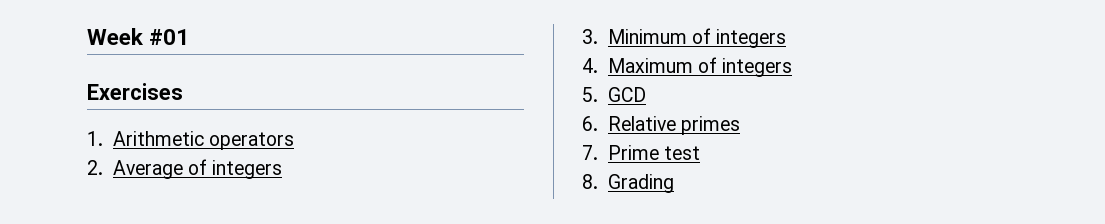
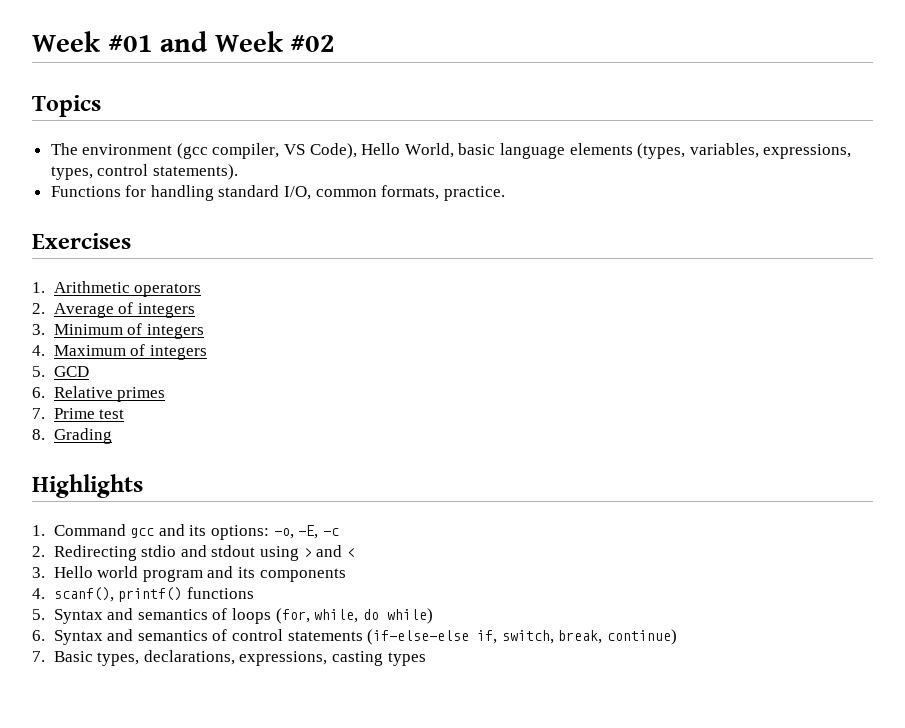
(190, 37) none -> [160,31,336,52] [32,95,101,117] [50,143,852,159] [50,164,238,180] [50,185,505,201] and Week #02 // Topics // The environment (gcc compiler, VS Code), Hello World, basic language elements (types, variables, expressions, types, control statements). // Functions for handling standard I/O, common formats, practice.
(674, 183) none -> [32,474,143,498] [32,524,339,540] [32,545,355,561] [32,566,346,582] [32,587,254,602] [32,608,433,624] [32,629,677,645] [32,650,426,666] // Highlights // 1. Command gcc and its options: -o, -E, -c // 2. Redirecting stdio and stdout using > and < // 3. Hello world program and its components // 4. scanf(), printf() functions // 5. Syntax and semantics of loops (for, while, do while) // 6. Syntax and semantics of control statements (if-else-else if, switch, break, continue) // 7. Basic types, declarations, expressions, casting types

